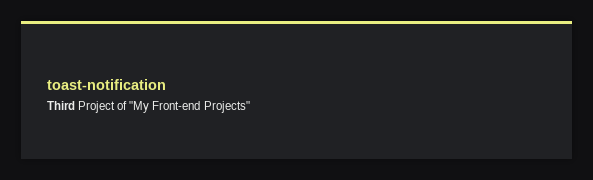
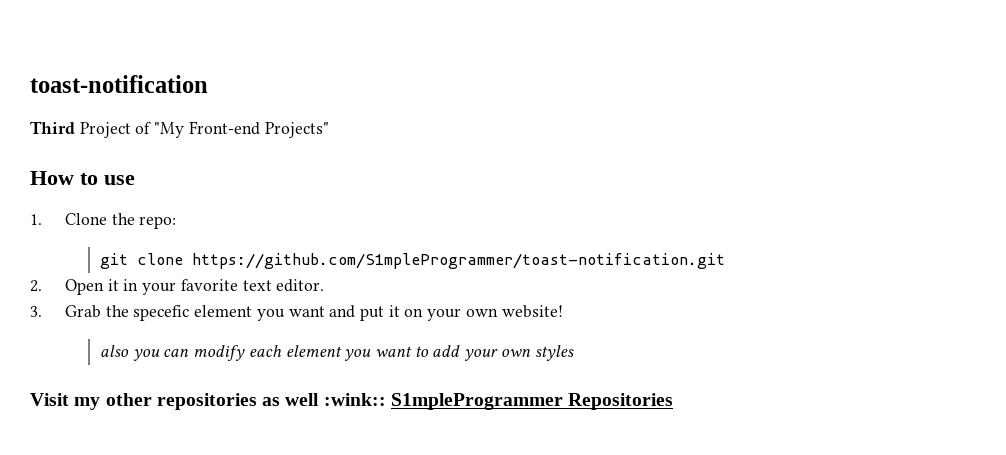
(250, 107) none -> [30,171,135,185] [30,213,177,229] [99,253,725,269] [30,279,325,295] [30,305,563,321] [99,345,574,361] [30,393,674,410] // How to use // 1. Clone the repo: // git clone https://github.com/S1mpleProgrammer/toast-notification.git // 2. Open it in your favorite text editor. // 3. Grab the specefic element you want and put it on your own website! // also you can modify each element you want to add your own styles // Visit my other repositories as well :wink:: S1mpleProgrammer Repositories

